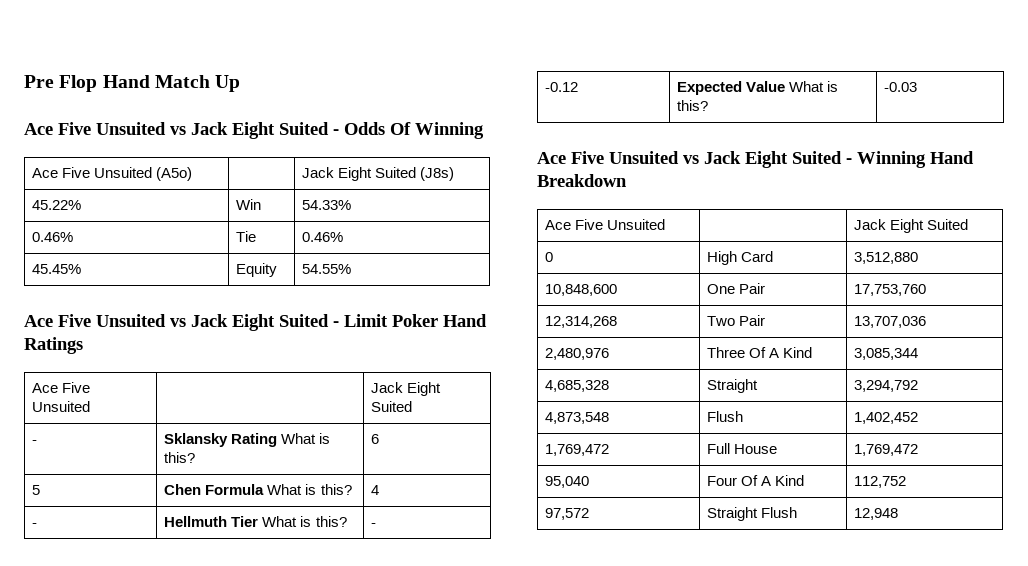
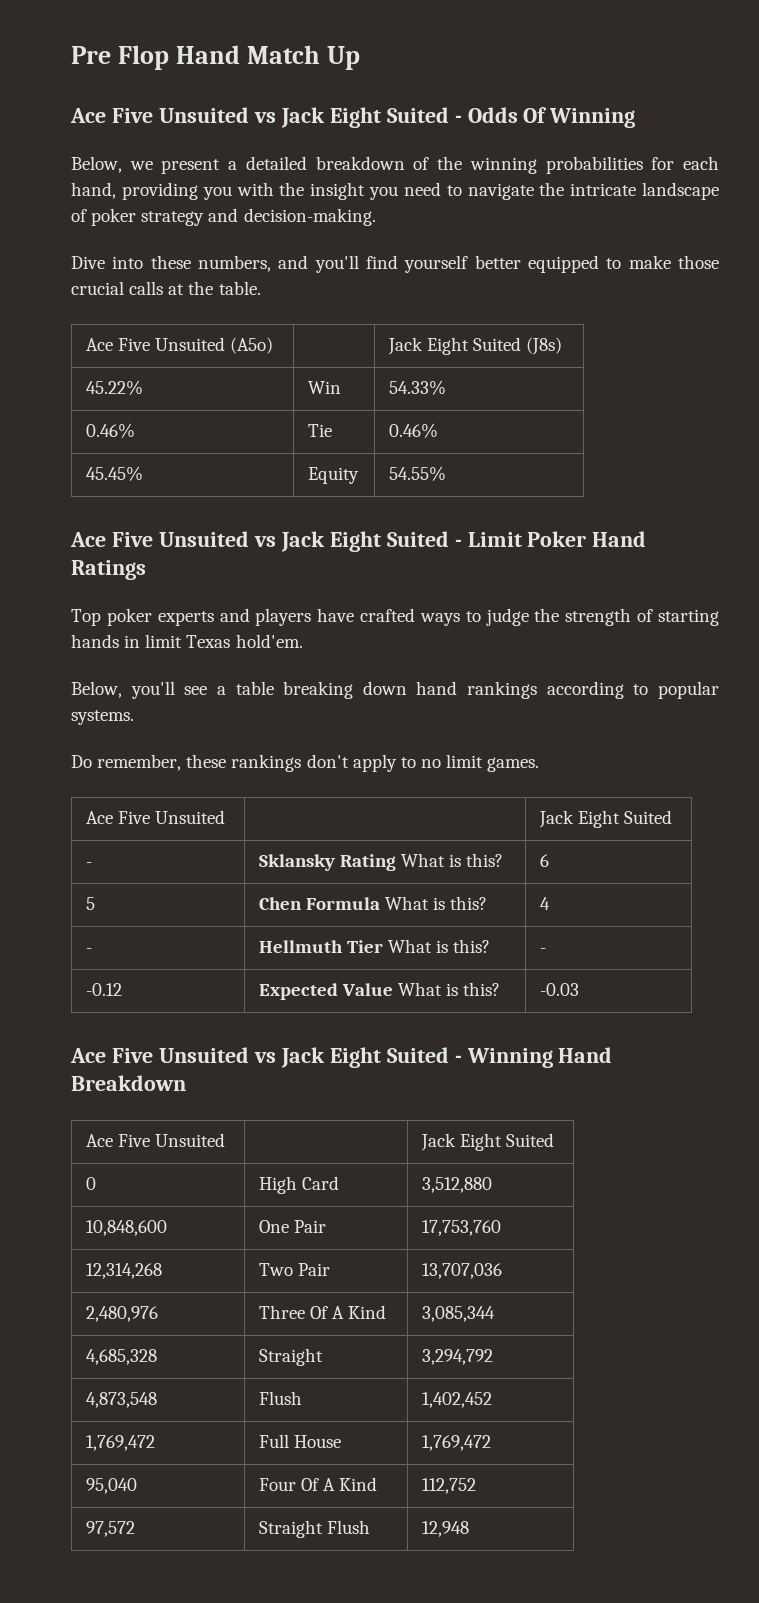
(484, 130) none -> [71,156,720,174] [71,182,719,200] [71,208,376,226] [71,255,719,273] [71,281,261,295] // Below, we present a detailed breakdown of the winning probabilities for each hand, providing you with the insight you need to navigate the intricate landscape of poker strategy and decision-making. // Dive into these numbers, and you'll find yourself better equipped to make those crucial calls at the table.
(83, 345) none -> [71,608,719,626] [71,634,303,648] [71,681,719,699] [71,710,134,725] [71,754,540,772] // Top poker experts and players have crafted ways to judge the strength of starting hands in limit Texas hold'em. // Below, you'll see a table breaking down hand rankings according to popular systems. // Do remember, these rankings don't apply to no limit games.

